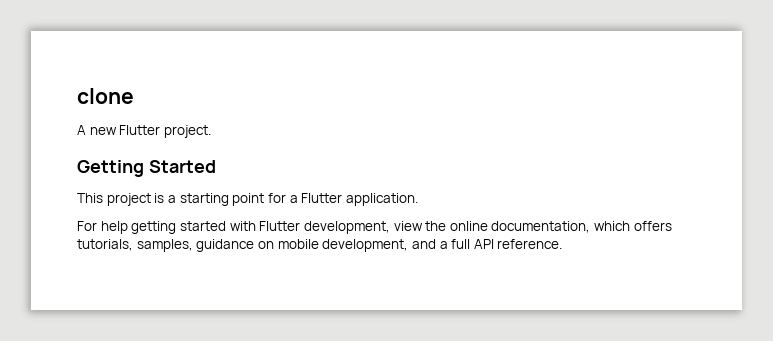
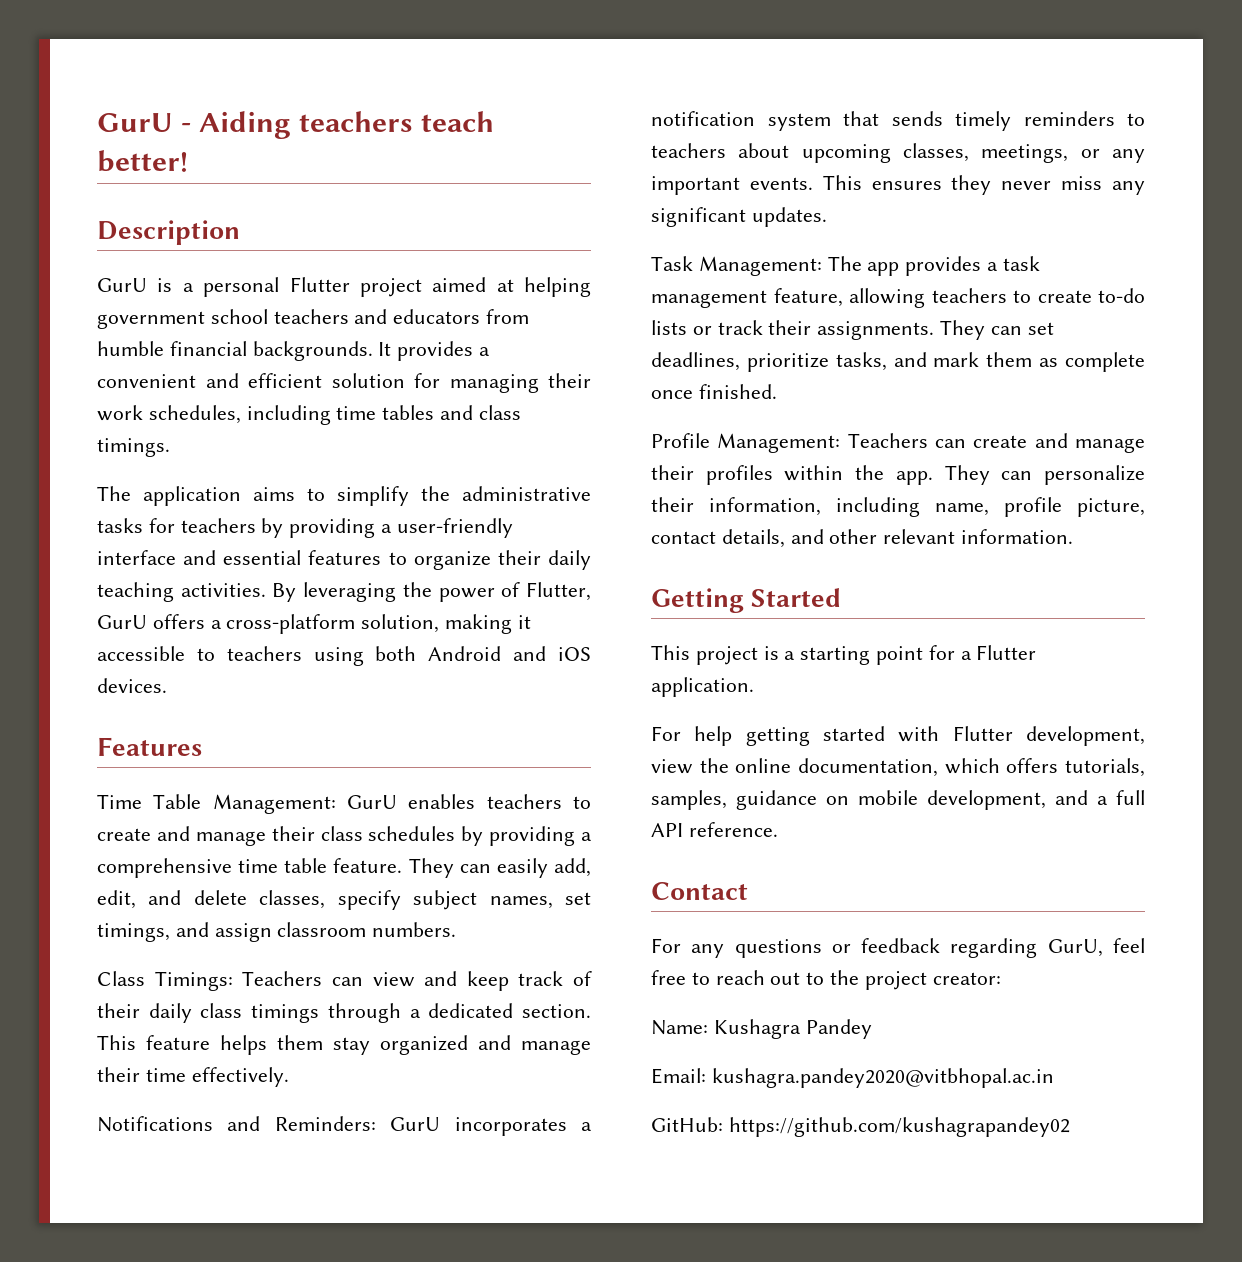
[77,88,134,104] [77,125,211,138] clone // A new Flutter project. -> [97,111,495,139] [97,150,188,172] [97,220,240,245] [97,277,591,297] [97,309,530,329] [97,341,491,361] [97,373,591,393] [97,405,521,425] [97,438,170,457] [97,486,591,506] [97,518,513,538] [97,550,592,570] [97,582,591,602] [97,614,531,634] [97,646,591,666] [97,678,167,693] [97,737,202,756] [97,794,591,814] [97,826,592,846] [97,858,592,878] [97,890,591,910] [97,922,457,942] [97,971,592,991] [97,1003,591,1023] [97,1035,591,1055] [97,1067,289,1087] [97,1116,592,1136] [651,111,1145,131] [651,143,1145,163] [651,175,1145,195] [651,207,827,227] [651,256,1040,276] [651,288,1145,308] [651,320,1054,340] [651,352,1145,372] [651,384,777,399] [651,433,1145,453] [651,465,1145,485] [651,497,1145,517] [651,529,1074,548] GurU - Aiding teachers teach better! // Description // GurU is a personal Flutter project aimed at helping government school teachers and educators from humble financial backgrounds. It provides a convenient and efficient solution for managing their work schedules, including time tables and class timings. // The application aims to simplify the administrative tasks for teachers by providing a user-friendly interface and essential features to organize their daily teaching activities. By leveraging the power of Flutter, GurU offers a cross-platform solution, making it accessible to teachers using both Android and iOS devices. // Features // Time Table Management: GurU enables teachers to create and manage their class schedules by providing a comprehensive time table feature. They can easily add, edit, and delete classes, specify subject names, set timings, and assign classroom numbers. // Class Timings: Teachers can view and keep track of their daily class timings through a dedicated section. This feature helps them stay organized and manage their time effectively. // Notifications and Reminders: GurU incorporates a notification system that sends timely reminders to teachers about upcoming classes, meetings, or any important events. This ensures they never miss any significant updates. // Task Management: The app provides a task management feature, allowing teachers to create to-do lists or track their assignments. They can set deadlines, prioritize tasks, and mark them as complete once finished. // Profile Management: Teachers can create and manage their profiles within the app. They can personalize their information, including name, profile picture, contact details, and other relevant information.
(563, 244) none -> [651,882,748,900] [651,938,1145,958] [651,970,1001,990] [651,1019,872,1039] [651,1068,1054,1088] [651,1117,1070,1137] // Contact // For any questions or feedback regarding GurU, feel free to reach out to the project creator: // Name: Kushagra Pandey // Email: kushagra.pandey2020@vitbhopal.ac.in // GitHub: https://github.com/kushagrapandey02

